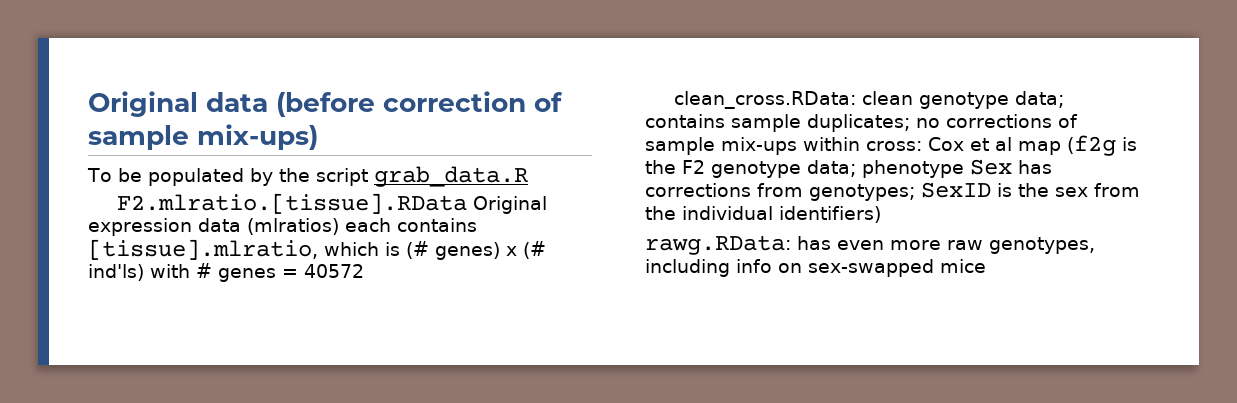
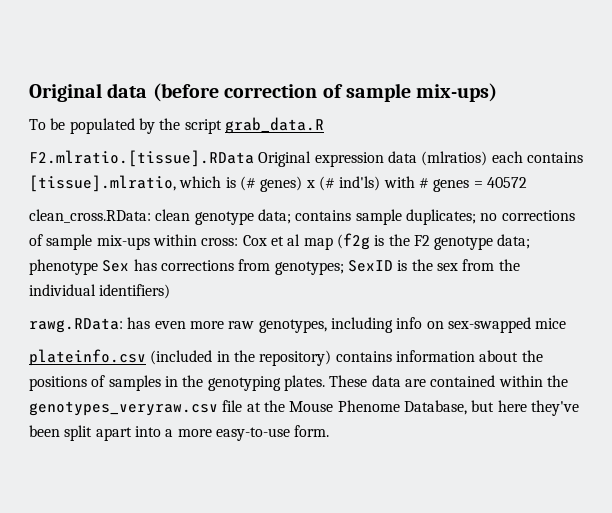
(986, 266) none -> [29,349,543,366] [29,375,568,391] [29,400,579,416] [29,425,330,441] // plateinfo.csv (included in the repository) contains information about the positions of samples in the genotyping plates. These data are contained within the genotypes_veryraw.csv file at the Mouse Phenome Database, but here they've been split apart into a more easy-to-use form.

